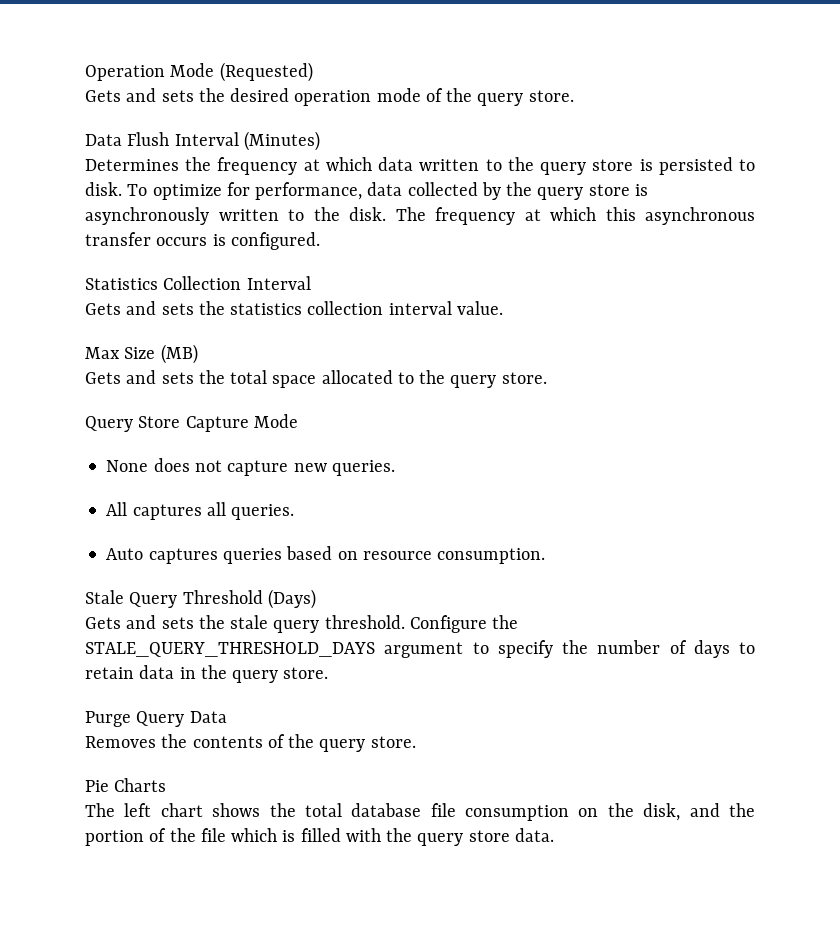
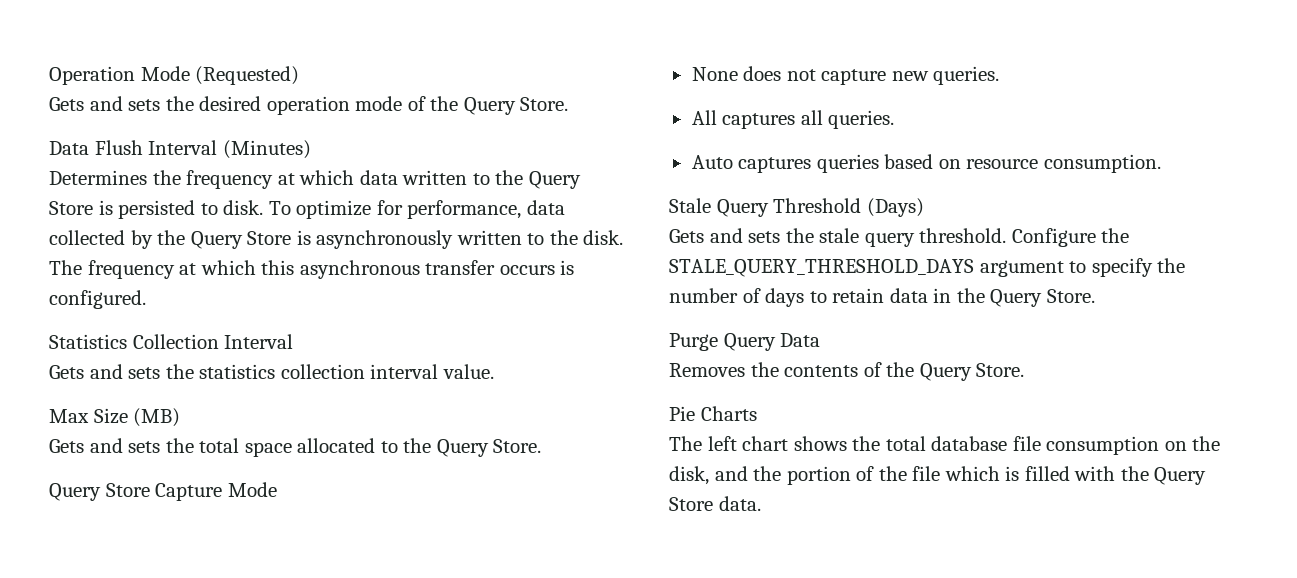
[477,90,574,106] query store. -> [463,97,569,115] Query Store.
[540,159,634,175] query store -> [528,171,581,189] [49,201,93,215] Query Store
[537,184,630,200] query store -> [190,231,292,249] Query Store
[450,372,547,388] query store. -> [436,439,542,457] Query Store.
[232,667,329,683] query store. -> [990,289,1095,307] Query Store.
[319,736,416,752] query store. -> [919,363,1025,381] Query Store.
[417,830,510,846] query store -> [1154,467,1207,485] [669,497,713,511] Query Store

